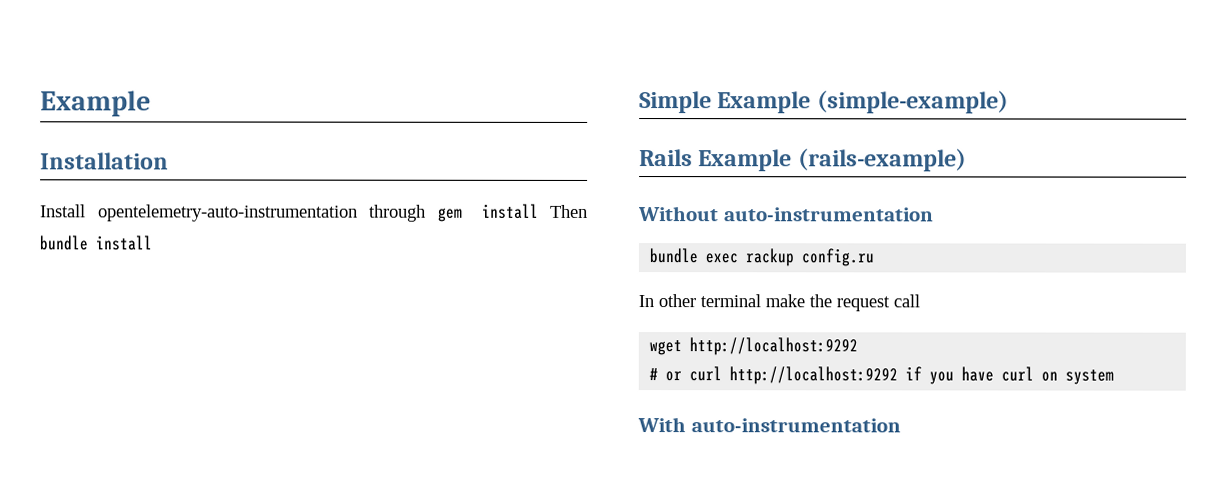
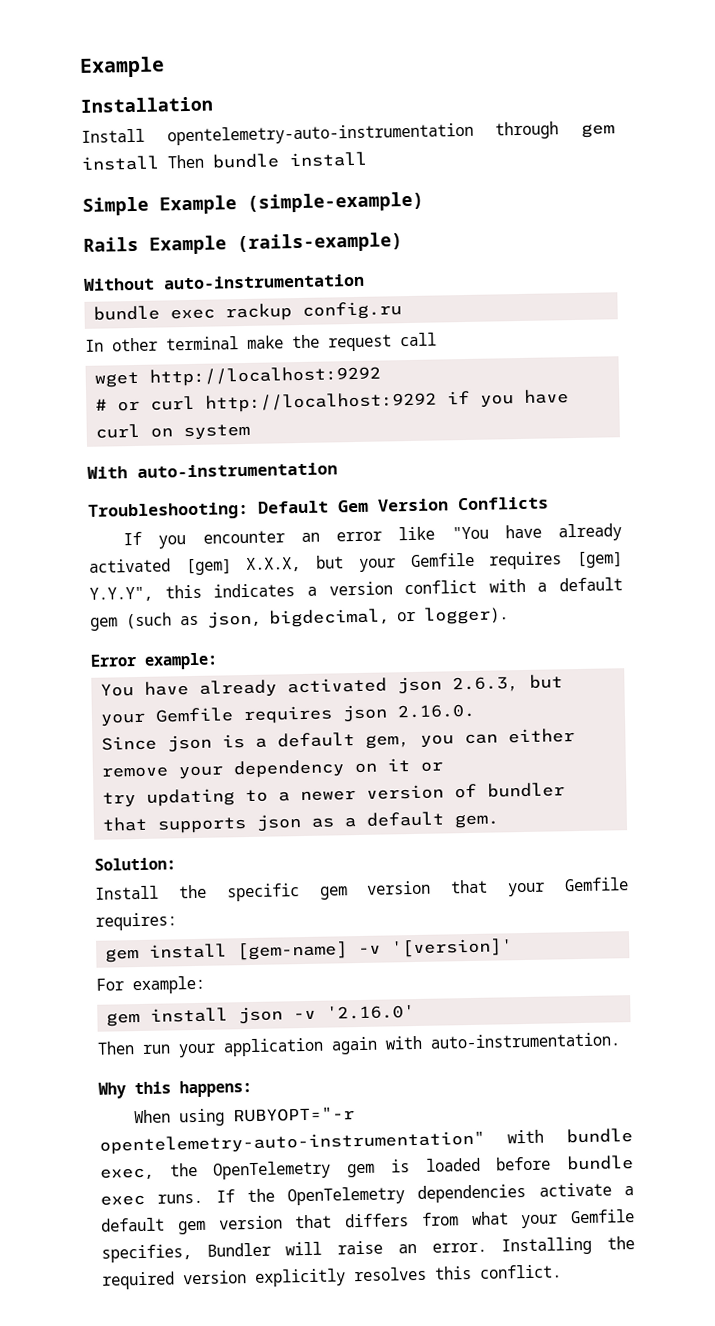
(901, 425) none -> [88,496,549,521] [123,523,623,549] [89,551,623,576] [89,577,623,602] [90,606,509,631] [90,652,218,670] [100,674,564,698] [100,703,476,727] [101,728,576,753] [101,758,444,780] [102,782,566,808] [102,811,501,834] [94,857,176,871] [95,877,629,902] [95,912,177,931] [105,938,514,963] [96,975,205,995] [106,1004,416,1027] [97,1032,620,1058] [98,1079,252,1099] [134,1106,356,1127] [99,1128,633,1155] [100,1155,634,1180] [100,1182,634,1206] [101,1209,635,1235] [101,1236,635,1263] [102,1264,562,1290] // Troubleshooting: Default Gem Version Conflicts // If you encounter an error like "You have already activated [gem] X.X.X, but your Gemfile requires [gem] Y.Y.Y", this indicates a version conflict with a default gem (such as json, bigdecimal, or logger). // Error example: // You have already activated json 2.6.3, but your Gemfile requires json 2.16.0. // Since json is a default gem, you can either remove your dependency on it or // try updating to a newer version of bundler that supports json as a default gem. // Solution: // Install the specific gem version that your Gemfile requires: // gem install [gem-name] -v '[version]' // For example: // gem install json -v '2.16.0' // Then run your application again with auto-instrumentation. // Why this happens: // When using RUBYOPT="-r opentelemetry-auto-instrumentation" with bundle exec, the OpenTelemetry gem is loaded before bundle exec runs. If the OpenTelemetry dependencies activate a default gem version that differs from what your Gemfile specifies, Bundler will raise an error. Installing the required version explicitly resolves this conflict.

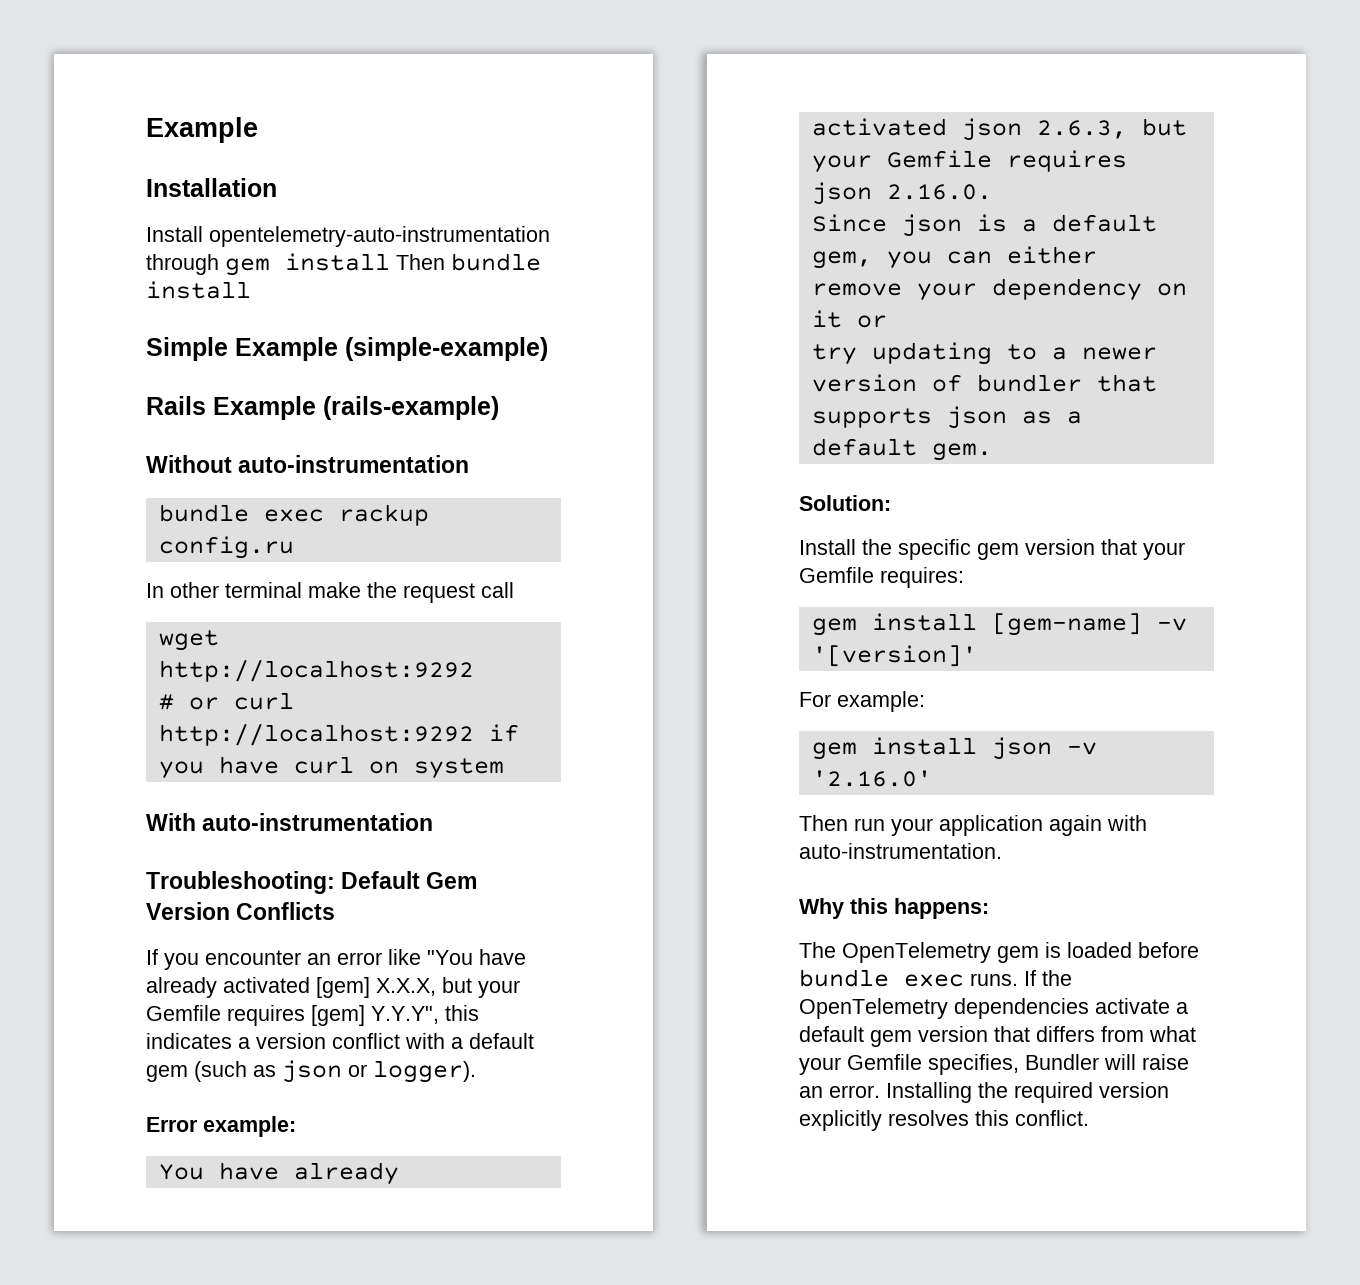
[207,608,389,629] json, bigdecimal, -> [282,1060,342,1083] json
[134,1106,356,1127] [99,1128,633,1155] [100,1162,198,1180] When using RUBYOPT="-r opentelemetry-auto-instrumentation" with bundle exec, the -> [799,942,836,958] The

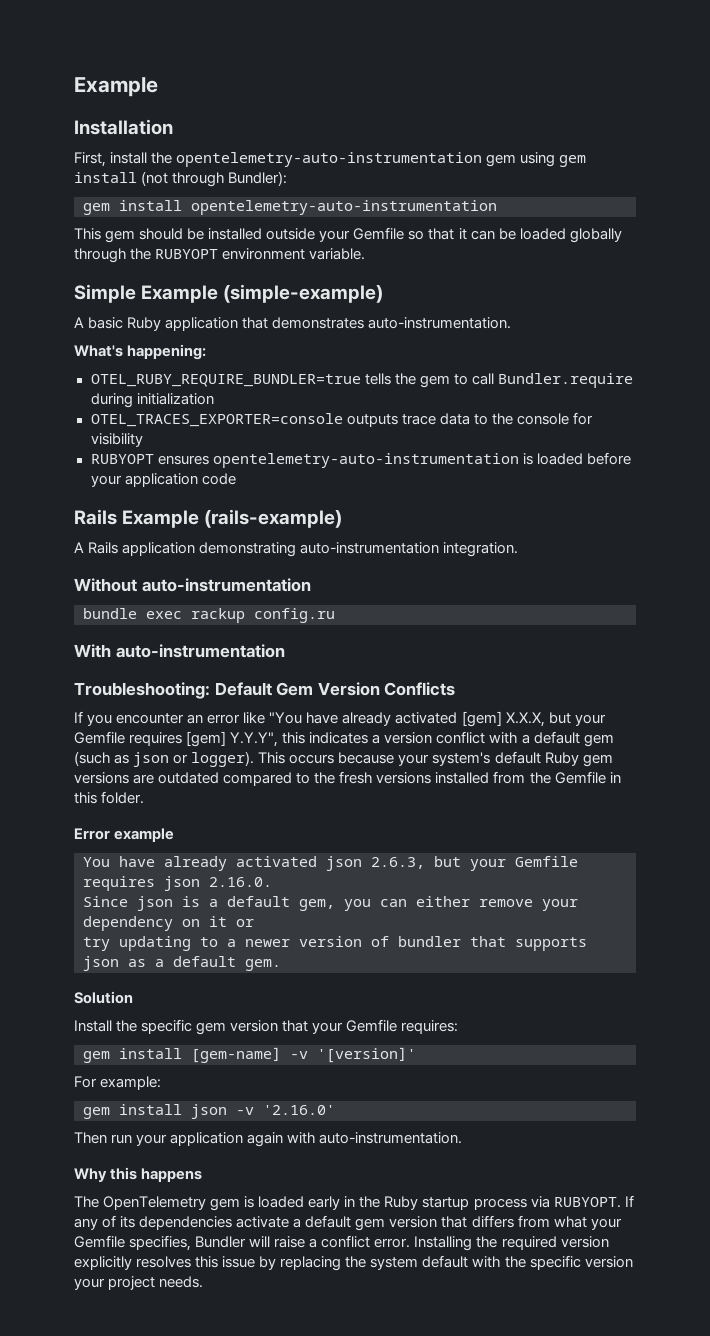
[146,226,550,247] [146,253,541,276] [146,281,251,299] [146,337,548,361] [146,396,499,420] Install opentelemetry-auto-instrumentation through gem install Then bundle install // Simple Example (simple-example) // Rails Example (rails-example) -> [74,152,587,167] [74,171,288,187] [83,200,497,215] [74,227,622,243] [74,248,366,263] [74,284,384,303] [74,317,512,331] [74,344,207,360] [90,373,633,388] [90,393,214,408] [90,412,593,427] [90,433,143,447] [90,452,631,468] [90,473,236,487] [74,509,343,528] [74,542,519,557] First, install the opentelemetry-auto-instrumentation gem using gem install (not through Bundler): // gem install opentelemetry-auto-instrumentation // This gem should be installed outside your Gemfile so that it can be loaded globally through the RUBYOPT environment variable. // Simple Example (simple-example) // A basic Ruby application that demonstrates auto-instrumentation. // What's happening: // OTEL_RUBY_REQUIRE_BUNDLER=true tells the gem to call Bundler.require during initialization // OTEL_TRACES_EXPORTER=console outputs trace data to the console for visibility // RUBYOPT ensures opentelemetry-auto-instrumentation is loaded before your application code // Rails Example (rails-example) // A Rails application demonstrating auto-instrumentation integration.
[146,582,514,603] [158,630,219,651] [158,659,474,682] [158,692,294,710] [158,723,519,746] [158,756,504,779] // In other terminal make the request call // wget http://localhost:9292 // # or curl http://localhost:9292 if you have curl on system -> (335, 615) none
(476, 1071) none -> [258,751,613,767] [74,771,621,786] [74,791,145,804] This occurs because your system's default Ruby gem versions are outdated compared to the fresh versions installed from the Gemfile in this folder.
[203,1116,296,1137] example: -> [114,828,175,842] example
[799,495,891,511] Solution: -> [74,991,133,1004] Solution
[894,898,989,919] happens: -> [141,1168,203,1182] happens
[1138,942,1199,958] [799,969,1072,987] [799,998,948,1019] before bundle exec runs. If the OpenTelemetry -> [308,1195,634,1210] [74,1215,136,1230] early in the Ruby startup process via RUBYOPT. If any of its
[799,1086,823,1098] an -> [309,1235,371,1248] a conflict
[1015,1110,1089,1126] conflict. -> [222,1255,633,1271] [74,1276,204,1290] issue by replacing the system default with the specific version your project needs.

